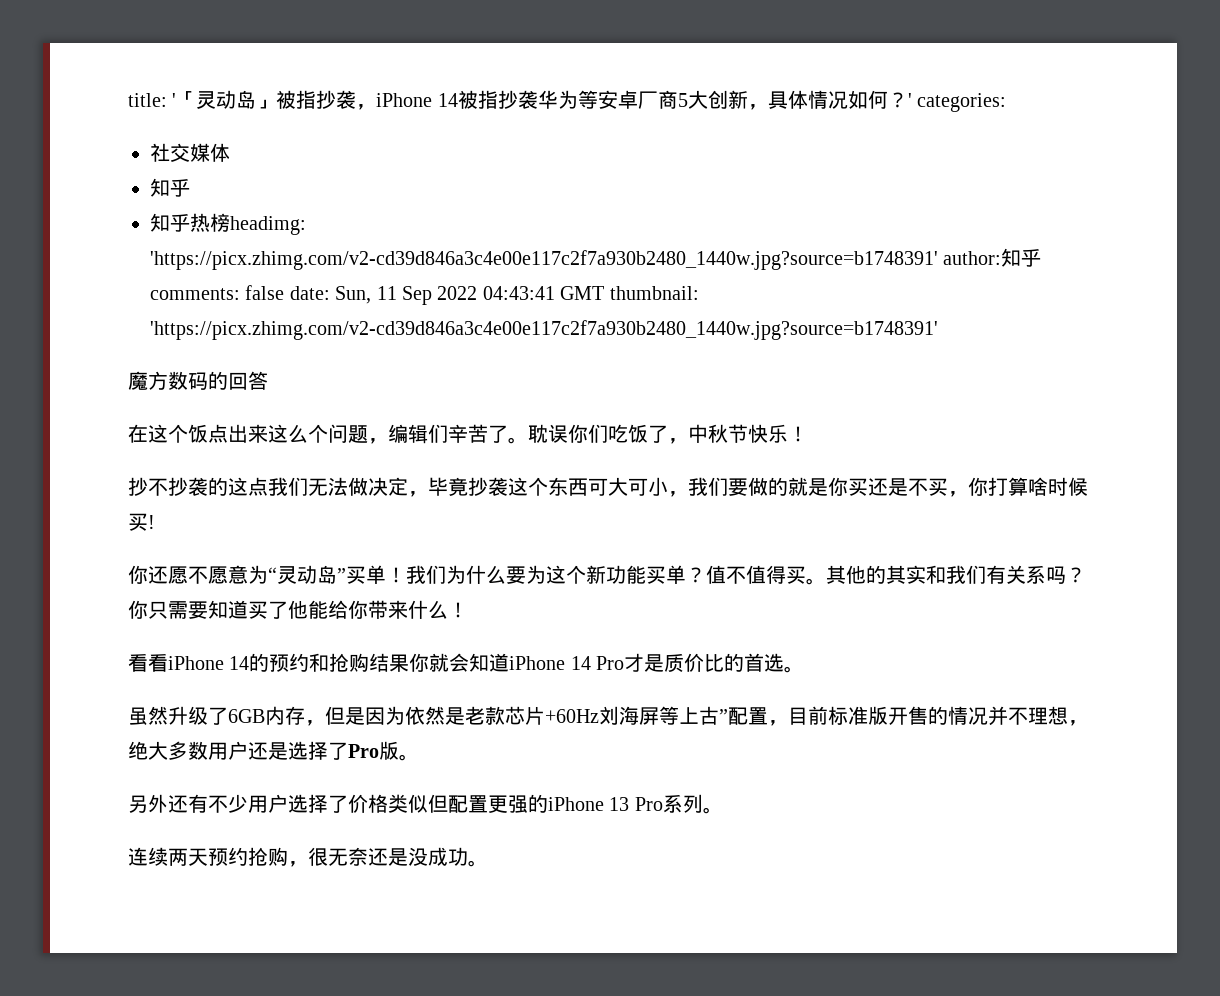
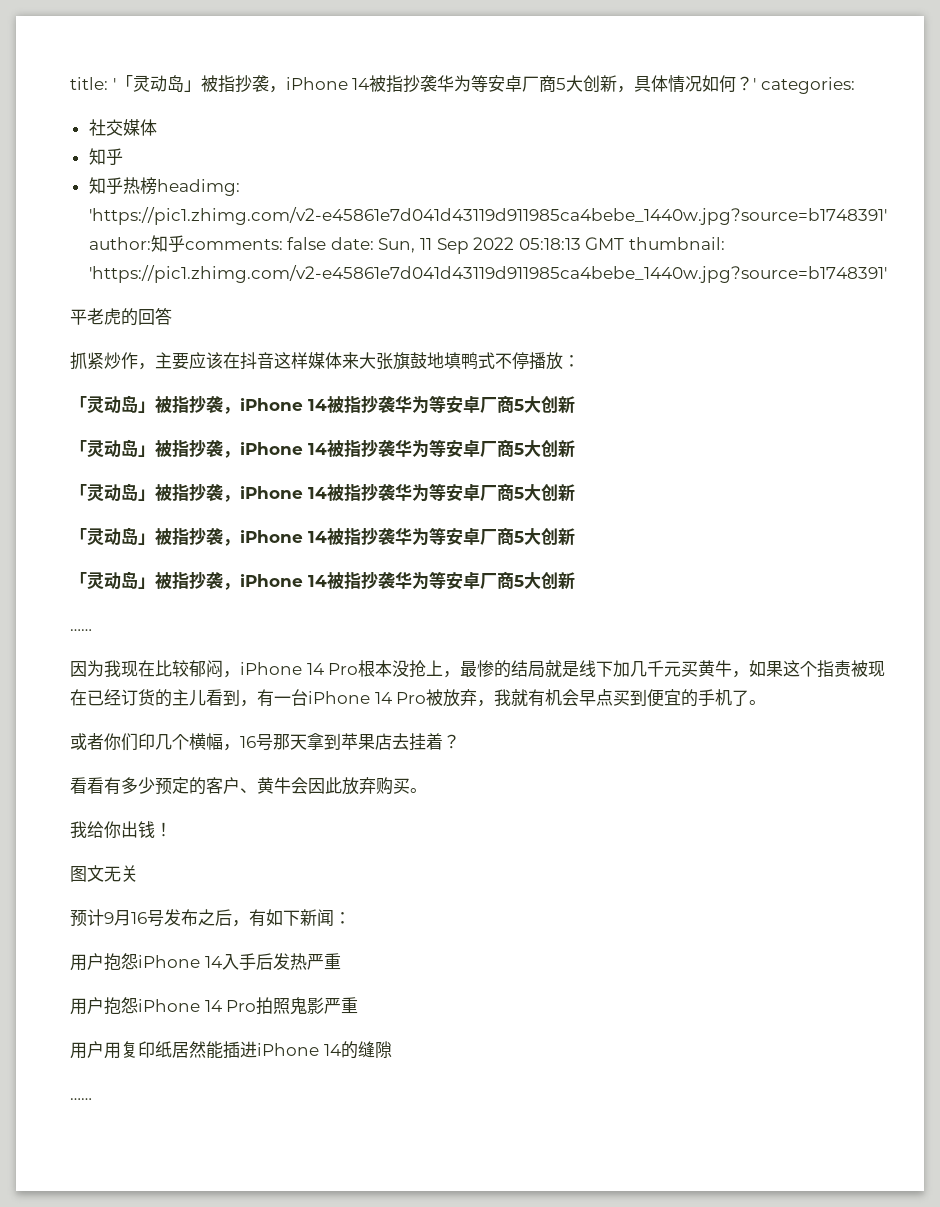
[150,250,938,270] 'https://picx.zhimg.com/v2-cd39d846a3c4e00e117c2f7a930b2480_1440w.jpg?source=b1748391' -> [88,207,887,225] 'https://pic1.zhimg.com/v2-e45861e7d041d43119d911985ca4bebe_1440w.jpg?source=b1748391'
[482,286,555,300] 04:43:41 -> [518,238,581,250] 05:18:13
[150,320,938,340] [128,371,208,390] 'https://picx.zhimg.com/v2-cd39d846a3c4e00e117c2f7a930b2480_1440w.jpg?source=b1748391' // 魔方数码 -> [88,265,887,283] [70,308,121,325] 'https://pic1.zhimg.com/v2-e45861e7d041d43119d911985ca4bebe_1440w.jpg?source=b1748391' // 平老虎
[128,424,808,444] [128,477,1088,497] [128,513,155,531] [128,565,1086,585] [128,600,468,619] [128,653,805,673] [128,706,1088,726] [128,741,419,761] [128,794,723,814] [128,847,488,867] 在这个饭点出来这么个问题，编辑们辛苦了。耽误你们吃饭了，中秋节快乐！ // 抄不抄袭的这点我们无法做决定，毕竟抄袭这个东西可大可小，我们要做的就是你买还是不买，你打算啥时候买! // 你还愿不愿意为“灵动岛”买单！我们为什么要为这个新功能买单？值不值得买。其他的其实和我们有关系吗？你只需要知道买了他能给你带来什么！ // 看看iPhone 14的预约和抢购结果你就会知道iPhone 14 Pro才是质价比的首选。 // 虽然升级了6GB内存，但是因为依然是老款芯片+60Hz刘海屏等上古”配置，目前标准版开售的情况并不理想，绝大多数用户还是选择了Pro版。 // 另外还有不少用户选择了价格类似但配置更强的iPhone 13 Pro系列。 // 连续两天预约抢购，很无奈还是没成功。 -> [70,352,580,370] [70,395,575,414] [70,439,575,458] [70,483,575,502] [70,527,575,546] [70,571,575,590] [70,629,92,631] [70,660,886,678] [70,689,767,707] [70,733,460,751] [70,777,427,795] [70,821,172,838] [70,865,138,882] [70,909,351,927] [70,953,341,971] [70,997,359,1015] [70,1041,392,1059] [70,1098,92,1100] 抓紧炒作，主要应该在抖音这样媒体来大张旗鼓地填鸭式不停播放： // 「灵动岛」被指抄袭，iPhone 14被指抄袭华为等安卓厂商5大创新 // 「灵动岛」被指抄袭，iPhone 14被指抄袭华为等安卓厂商5大创新 // 「灵动岛」被指抄袭，iPhone 14被指抄袭华为等安卓厂商5大创新 // 「灵动岛」被指抄袭，iPhone 14被指抄袭华为等安卓厂商5大创新 // 「灵动岛」被指抄袭，iPhone 14被指抄袭华为等安卓厂商5大创新 // …… // 因为我现在比较郁闷，iPhone 14 Pro根本没抢上，最惨的结局就是线下加几千元买黄牛，如果这个指责被现在已经订货的主儿看到，有一台iPhone 14 Pro被放弃，我就有机会早点买到便宜的手机了。 // 或者你们印几个横幅，16号那天拿到苹果店去挂着？ // 看看有多少预定的客户、黄牛会因此放弃购买。 // 我给你出钱！ // 图文无关 // 预计9月16号发布之后，有如下新闻： // 用户抱怨iPhone 14入手后发热严重 // 用户抱怨iPhone 14 Pro拍照鬼影严重 // 用户用复印纸居然能插进iPhone 14的缝隙 // ……

